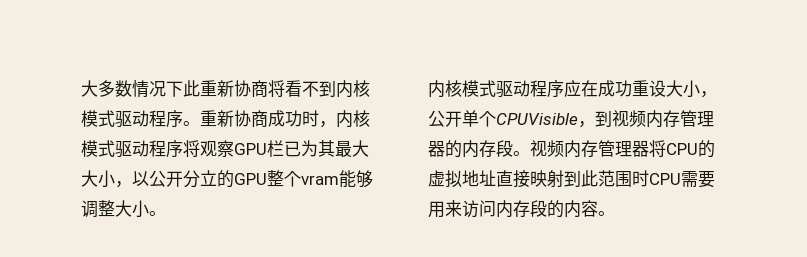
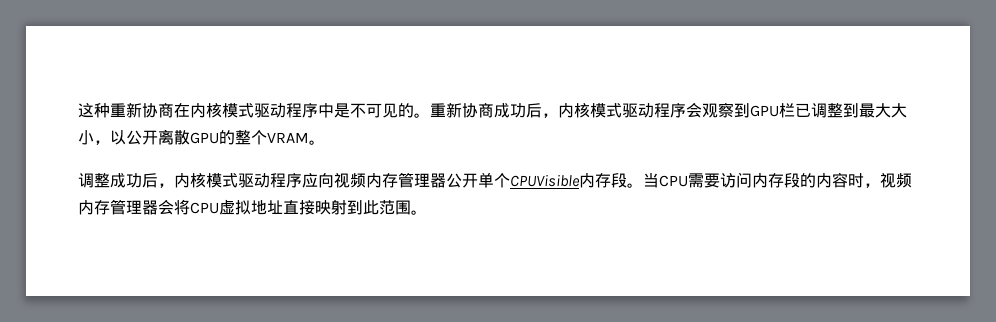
[81,80,370,98] [81,110,183,128] 大多数情况下此重新协商将看不到内核模式驱动程序 -> [78,102,414,118] 这种重新协商在内核模式驱动程序中是不可见的
[302,110,370,128] [81,140,234,158] 时，内核模式驱动程序将观察 -> [526,102,750,118] 后，内核模式驱动程序会观察到
[301,140,335,157] 为其 -> [811,103,859,118] 调整到
[183,170,373,188] [81,200,166,218] 分立的GPU整个vram能够调整大小。 // -> [158,129,325,145] [78,173,174,188] 离散GPU的整个VRAM。 // 调整成功后，
[581,80,717,98] [428,110,714,128] [428,140,715,158] 在成功重设大小，公开单个CPUVisible，到视频内存管理器的内存段。视频内存管理器将CPU的 -> [318,172,912,188] [78,199,219,215] 向视频内存管理器公开单个CPUVisible内存段。当CPU需要访问内存段的内容时，视频内存管理器会将CPU
[632,170,715,188] [428,200,598,218] 时CPU需要用来访问内存段的内容 -> (411, 207) none

